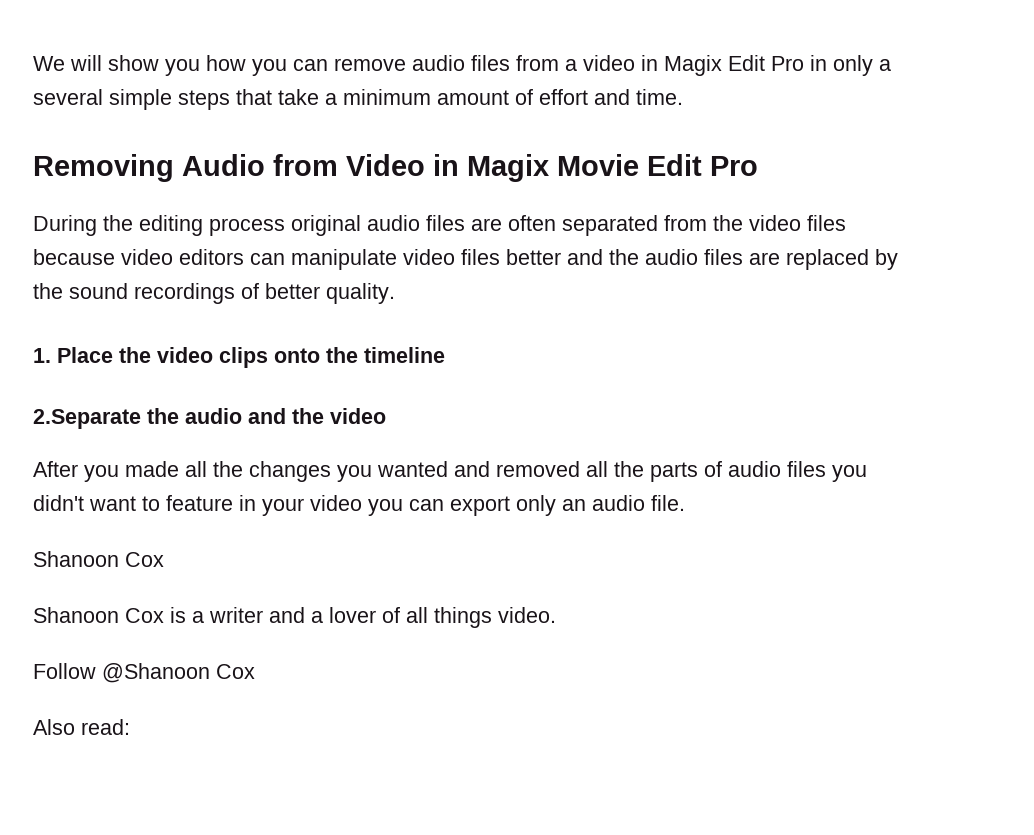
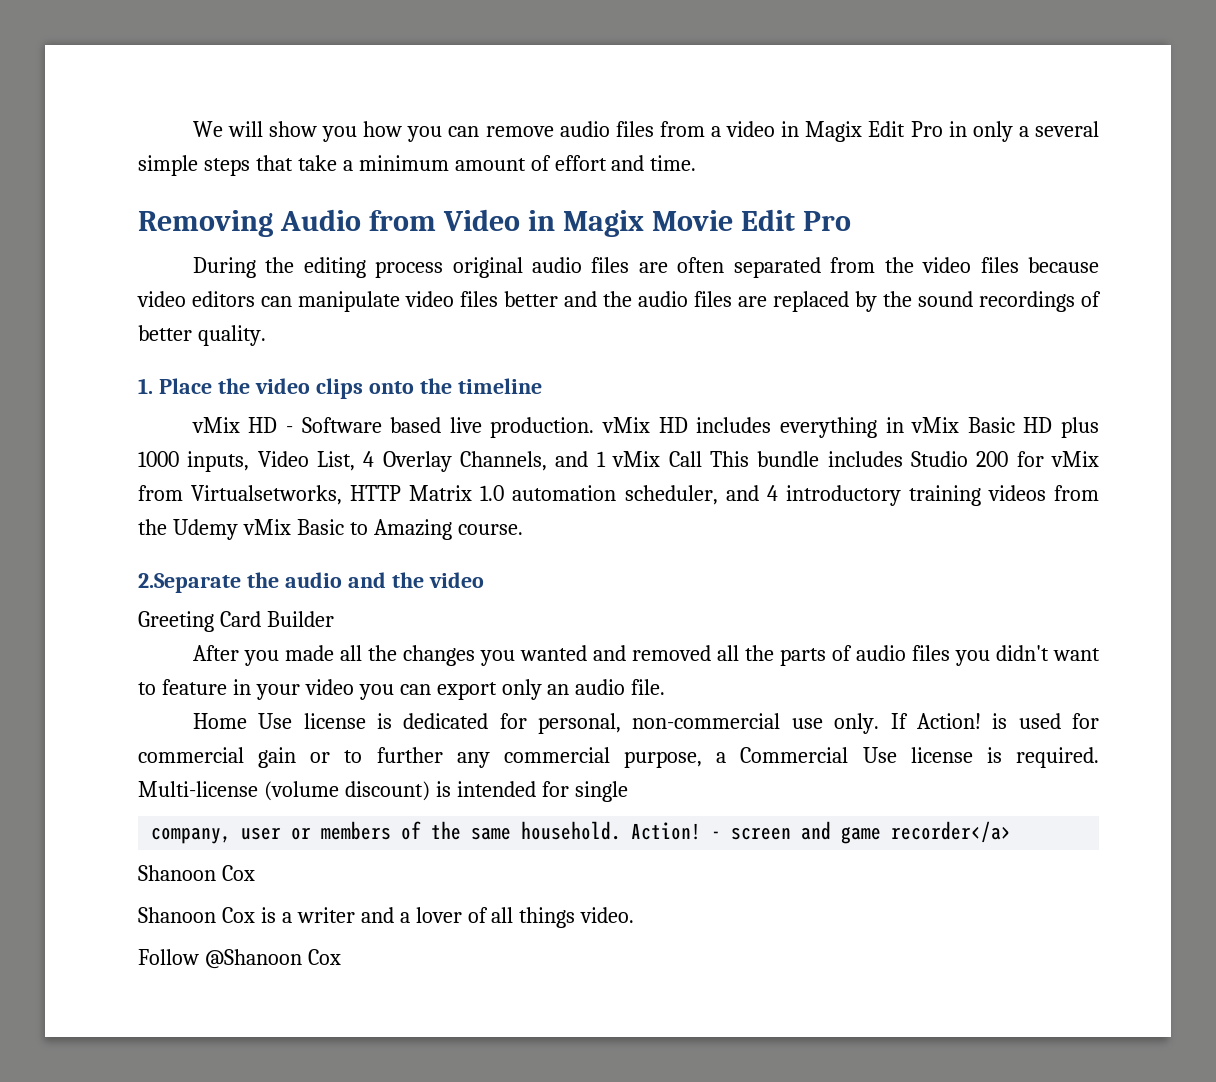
(445, 355) none -> [191,417,1099,438] [138,451,1100,472] [138,485,1100,506] [138,519,523,540] // vMix HD - Software based live production. vMix HD includes everything in vMix Basic HD plus 1000 inputs, Video List, 4 Overlay Channels, and 1 vMix Call This bundle includes Studio 200 for vMix from Virtualsetworks, HTTP Matrix 1.0 automation scheduler, and 4 introductory training videos from the Udemy vMix Basic to Amazing course.
(386, 416) none -> [138,611,334,632] // Greeting Card Builder
(685, 503) none -> [192,713,1100,734] [138,747,1100,768] [138,781,628,802] [151,821,1012,844] // Home Use license is dedicated for personal, non-commercial use only. If Action! is used for commercial gain or to further any commercial purpose, a Commercial Use license is required. Multi-license (volume discount) is intended for single // company, user or members of the same household. Action! - screen and game recorder</a>
[33,719,130,735] // Also read: -> (341, 957) none

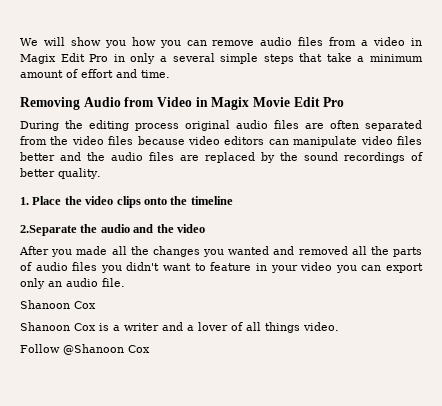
[191,417,1099,438] [138,451,1100,472] [138,485,1100,506] [138,519,523,540] // vMix HD - Software based live production. vMix HD includes everything in vMix Basic HD plus 1000 inputs, Video List, 4 Overlay Channels, and 1 vMix Call This bundle includes Studio 200 for vMix from Virtualsetworks, HTTP Matrix 1.0 automation scheduler, and 4 introductory training videos from the Udemy vMix Basic to Amazing course. -> (233, 200) none
[138,611,334,632] // Greeting Card Builder -> (205, 228) none
[192,713,1100,734] [138,747,1100,768] [138,781,628,802] [151,821,1012,844] // Home Use license is dedicated for personal, non-commercial use only. If Action! is used for commercial gain or to further any commercial purpose, a Commercial Use license is required. Multi-license (volume discount) is intended for single // company, user or members of the same household. Action! - screen and game recorder</a> -> (125, 282) none

